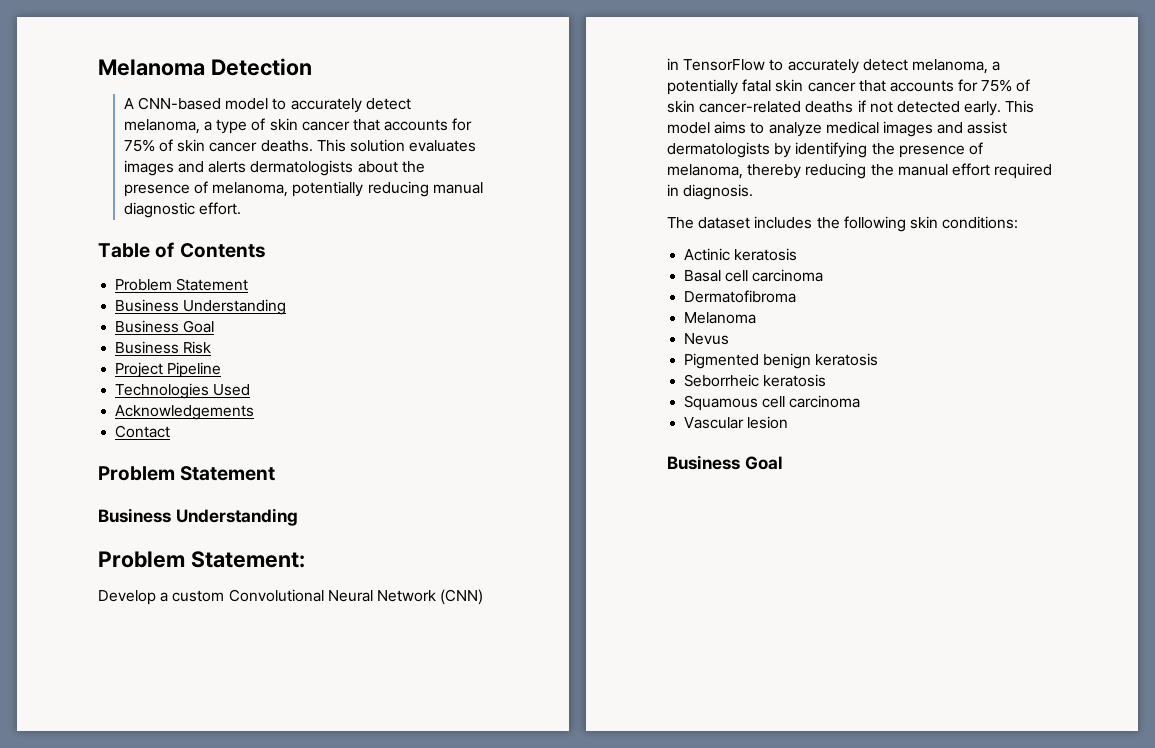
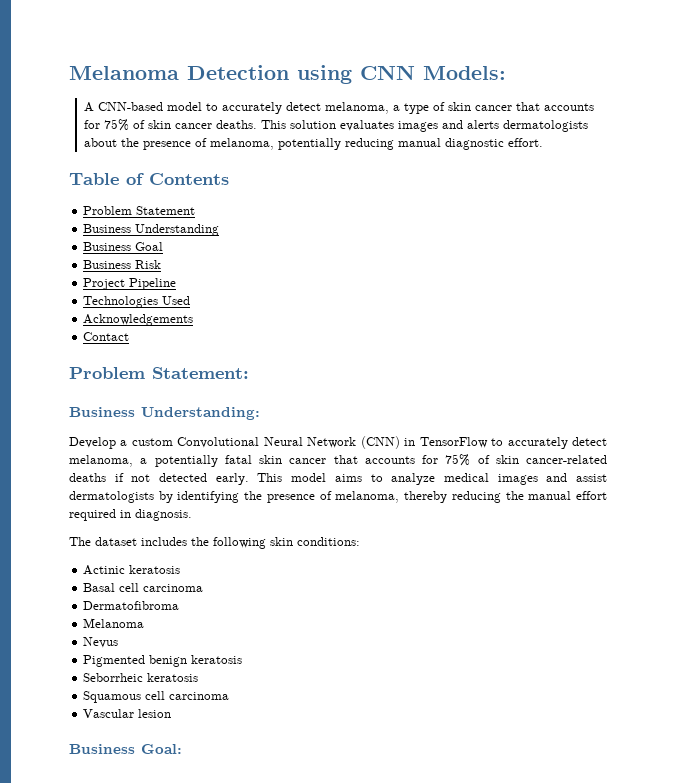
(312, 67) none -> [297,65,506,84] using CNN Models:
[180,466,276,481] [98,508,298,526] [98,551,305,568] Statement // Business Understanding // Problem Statement: -> [152,367,249,379] [69,407,260,420] Statement: // Business Understanding:
[744,456,783,470] Goal -> [141,744,182,754] Goal:

